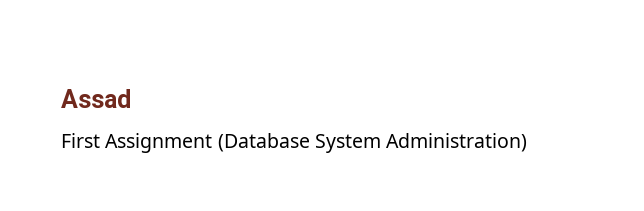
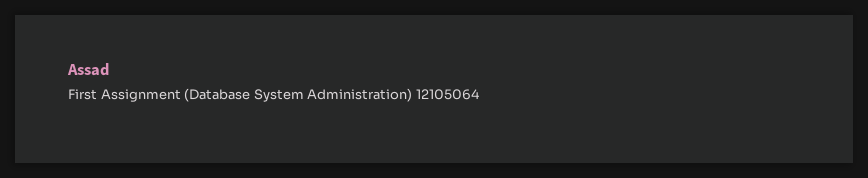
(528, 142) none -> [415,89,479,100] 12105064

